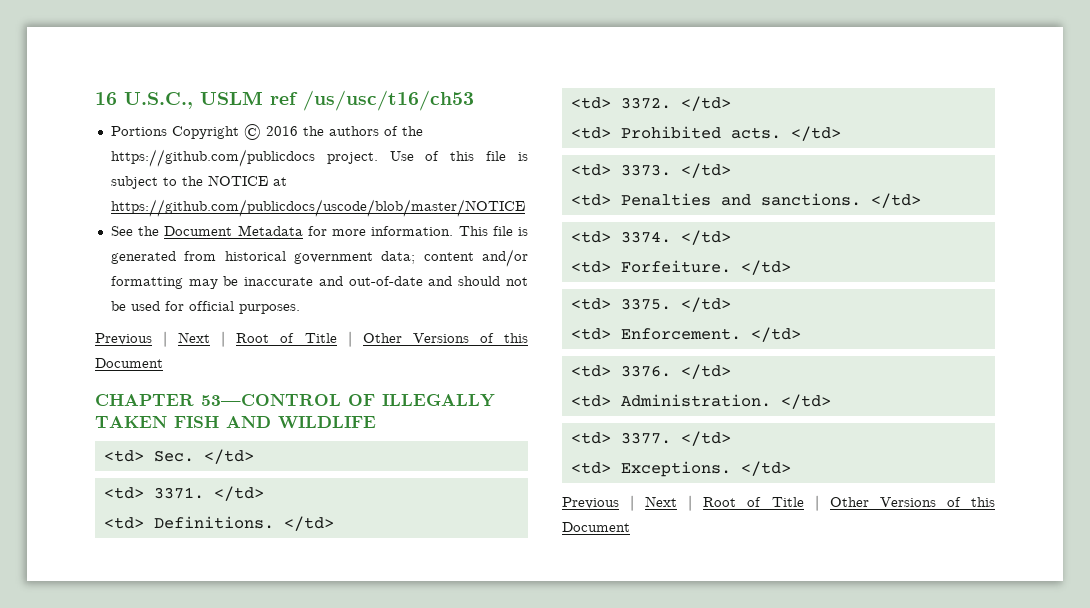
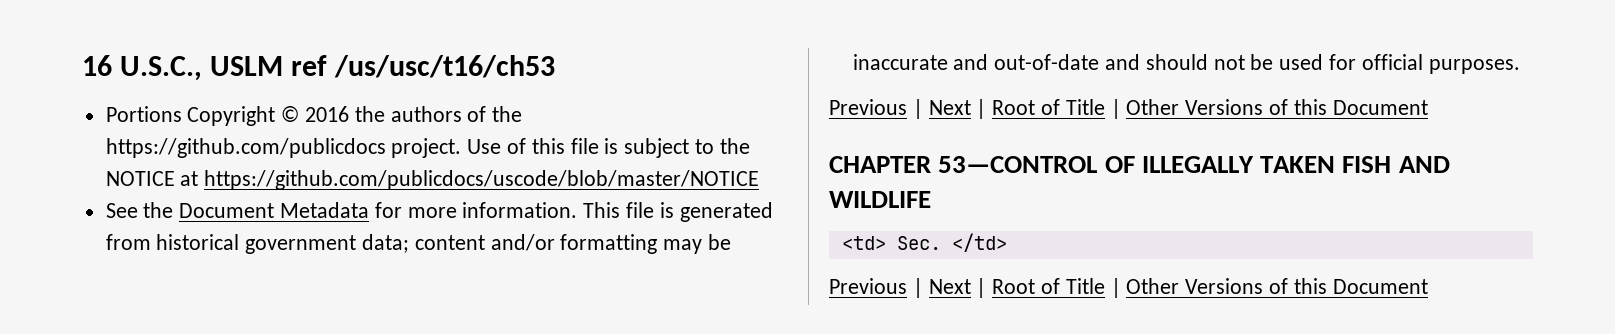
[103,486,264,501] [103,516,334,531] [570,96,731,111] [570,126,841,141] [570,163,731,178] [570,193,921,208] [570,230,731,245] [570,260,791,275] [570,297,731,312] [570,327,801,342] [570,364,731,379] [570,394,831,409] [570,431,731,446] [570,461,791,477] // <td> 3371. </td> // <td> Definitions. </td> // <td> 3372. </td> // <td> Prohibited acts. </td> // <td> 3373. </td> // <td> Penalties and sanctions. </td> // <td> 3374. </td> // <td> Forfeiture. </td> // <td> 3375. </td> // <td> Enforcement. </td> // <td> 3376. </td> // <td> Administration. </td> // <td> 3377. </td> // <td> Exceptions. </td> -> (1007, 242) none

